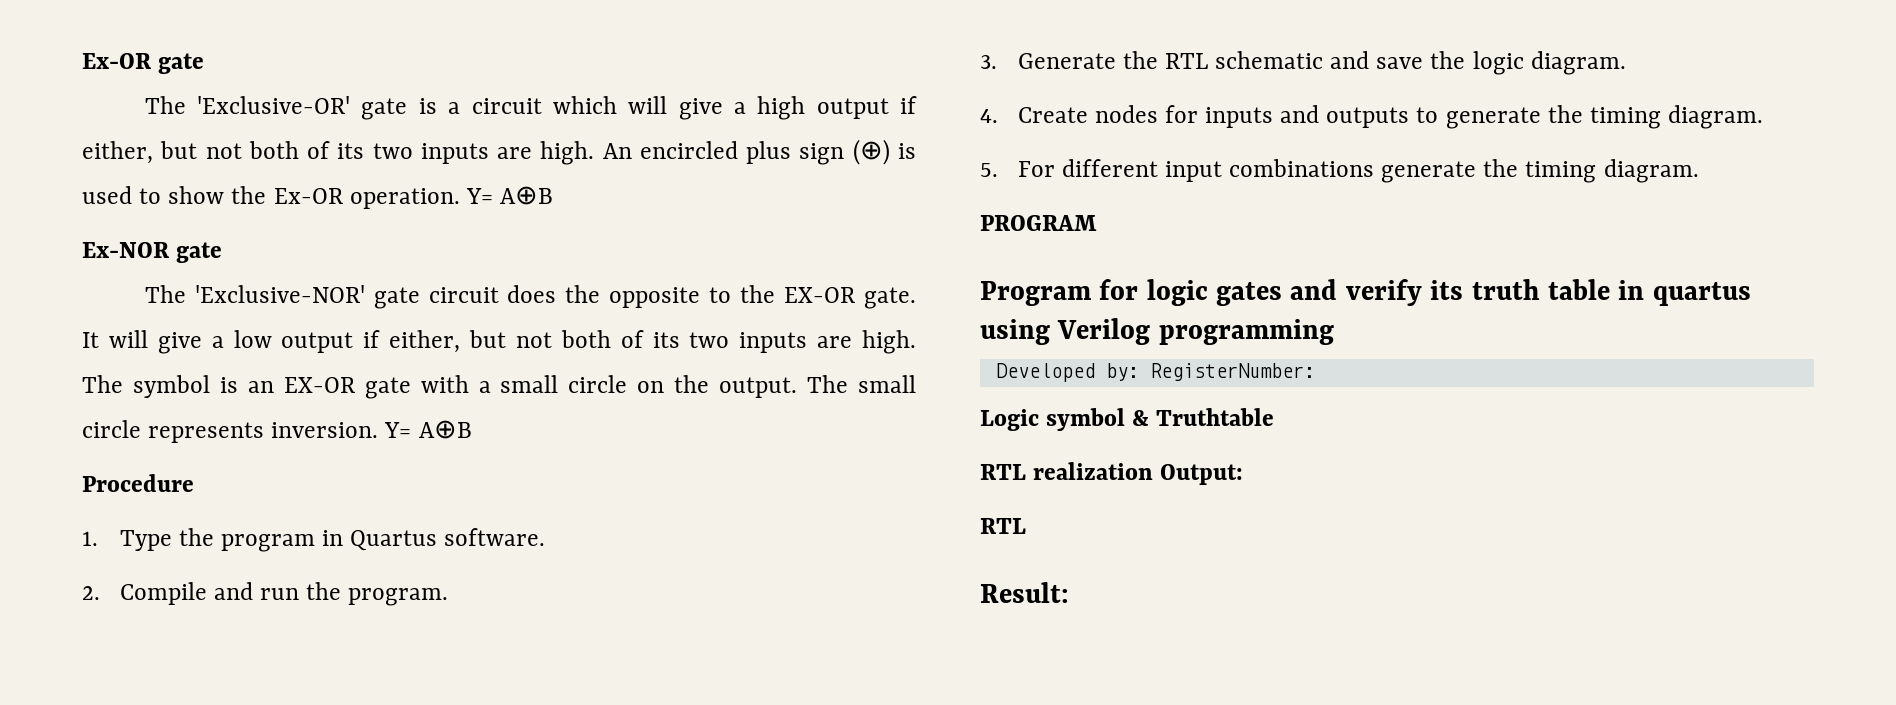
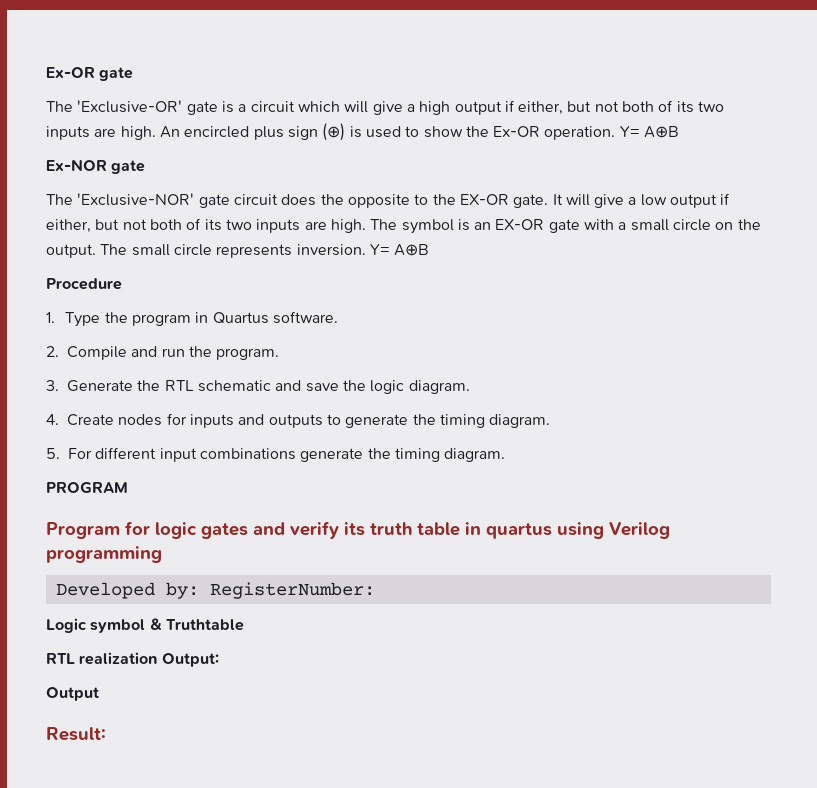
[980,518,1026,534] RTL -> [46,687,99,701] Output

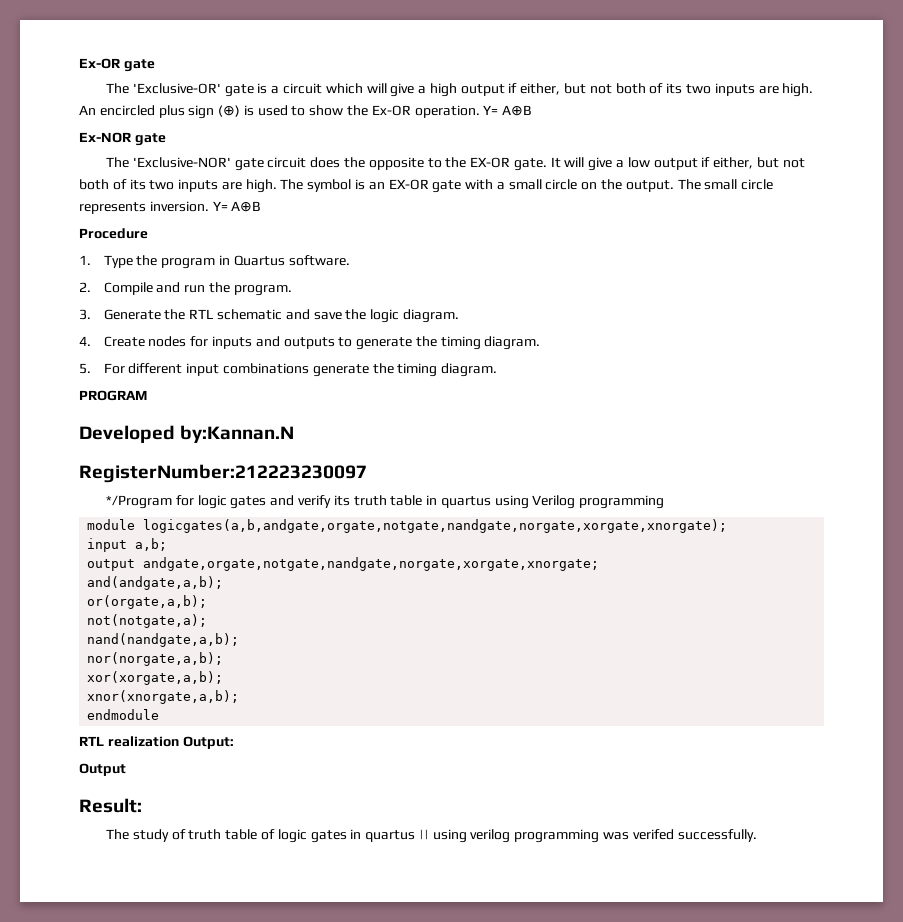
[46,522,120,539] Program -> [79,425,295,443] [79,464,367,483] [106,495,173,509] Developed by:Kannan.N // RegisterNumber:212223230097 // */Program
[55,582,375,599] [46,618,244,633] Developed by: RegisterNumber: // Logic symbol & Truthtable -> [87,519,728,533] [87,538,168,552] [87,557,600,571] [87,576,224,590] [87,595,208,609] [87,614,208,628] [87,633,240,647] [87,652,224,666] [87,671,224,685] [87,690,240,704] [87,709,160,720] module logicgates(a,b,andgate,orgate,notgate,nandgate,norgate,xorgate,xnorgate); // input a,b; // output andgate,orgate,notgate,nandgate,norgate,xorgate,xnorgate; // and(andgate,a,b); // or(orgate,a,b); // not(notgate,a); // nand(nandgate,a,b); // nor(norgate,a,b); // xor(xorgate,a,b); // xnor(xnorgate,a,b); // endmodule
(106, 734) none -> [106,829,757,843] // The study of truth table of logic gates in quartus || using verilog programming was verifed successfully.

